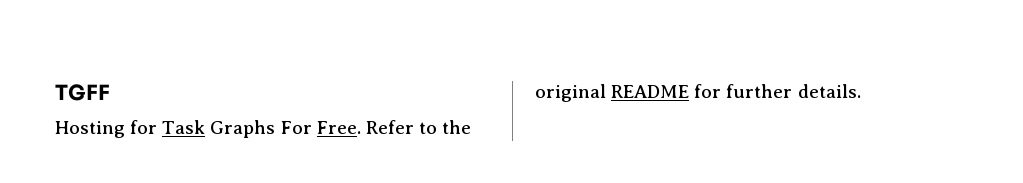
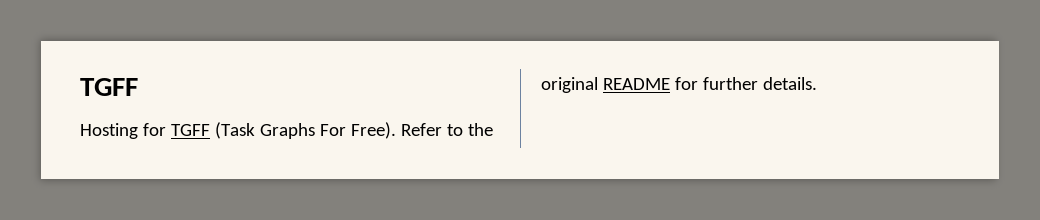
[162,120,206,134] Task -> [170,122,255,139] TGFF (Task
[316,121,361,134] Free. -> [350,122,396,139] Free).

